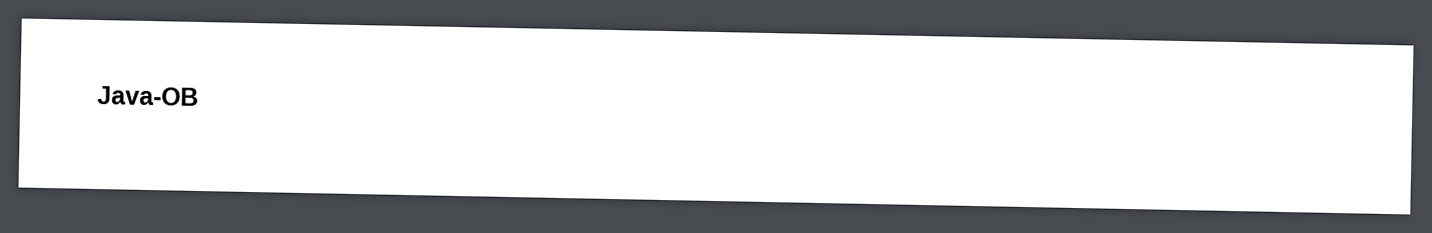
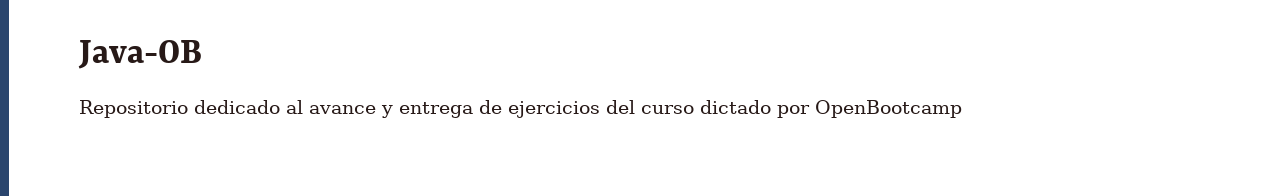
(199, 96) none -> [79,100,962,118] // Repositorio dedicado al avance y entrega de ejercicios del curso dictado por OpenBootcamp

